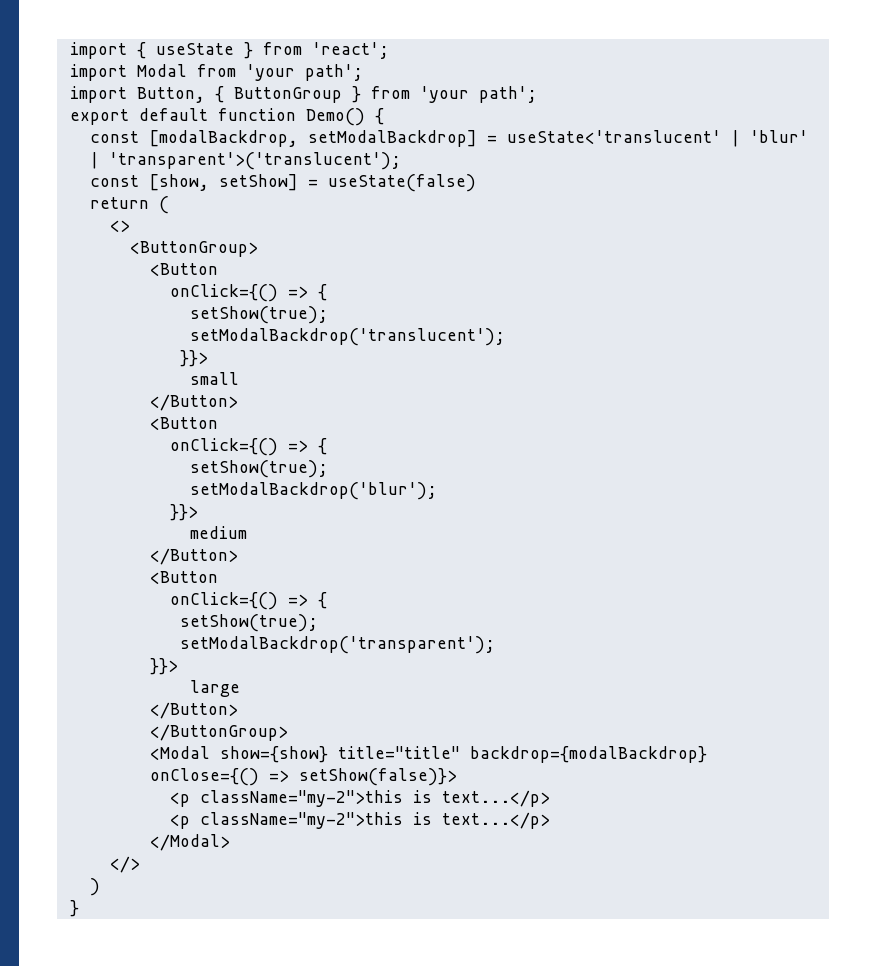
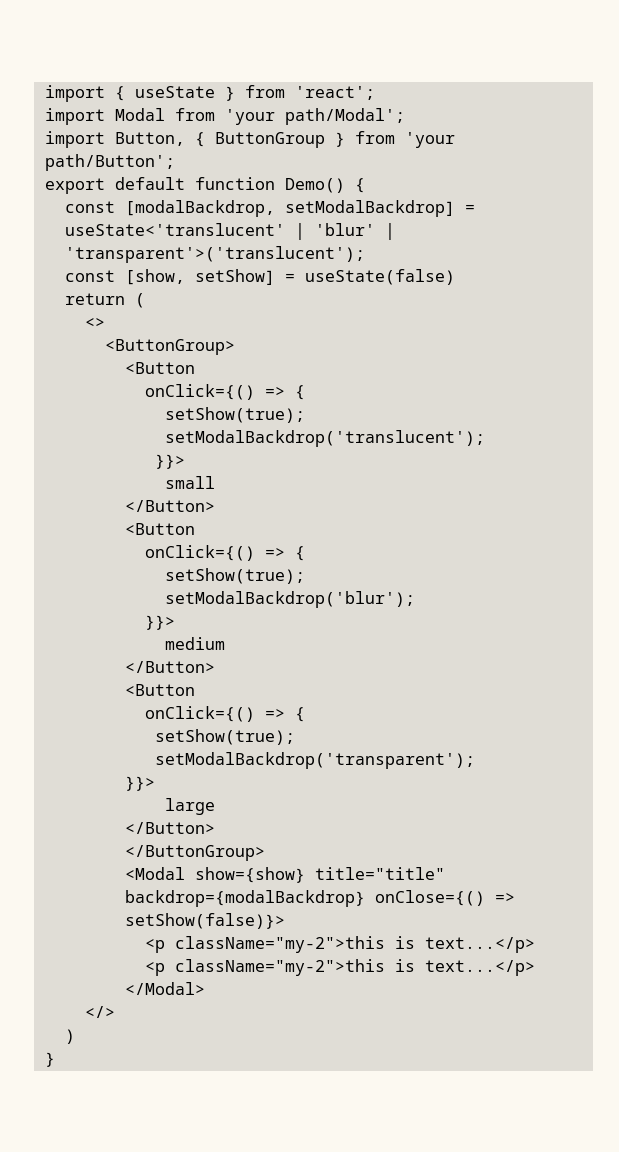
[304,64,363,81] path'; -> [285,108,406,125] path/Modal';
[478,86,537,103] path'; -> [45,154,176,171] path/Button';

